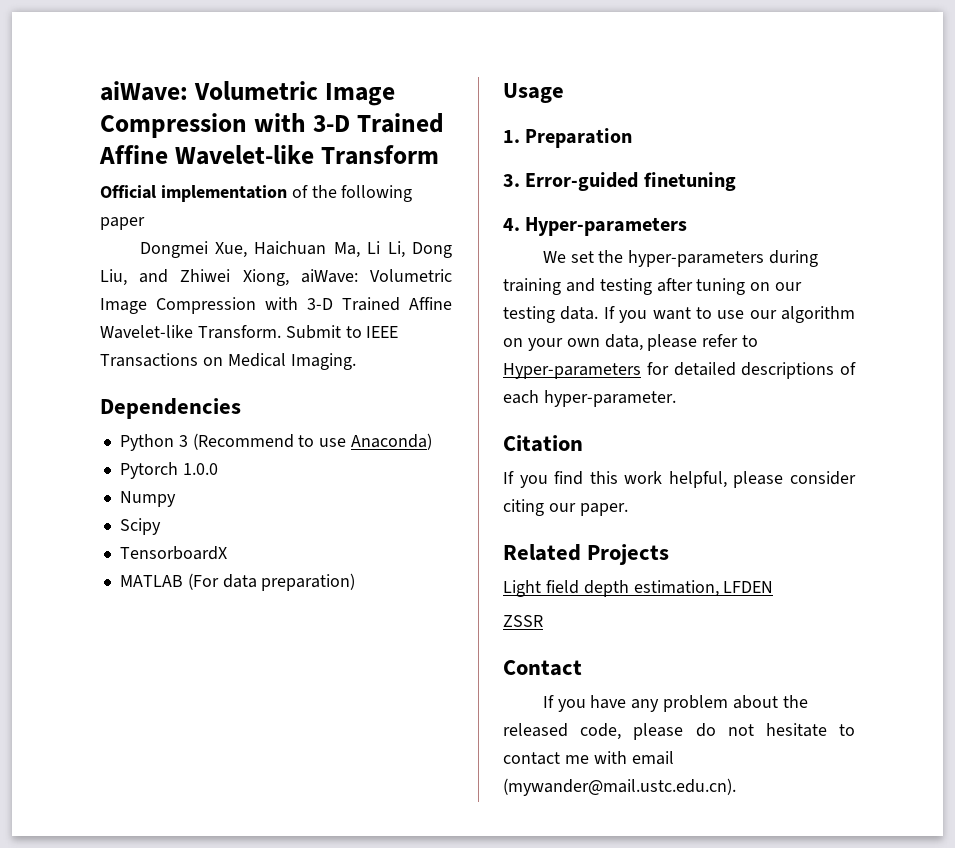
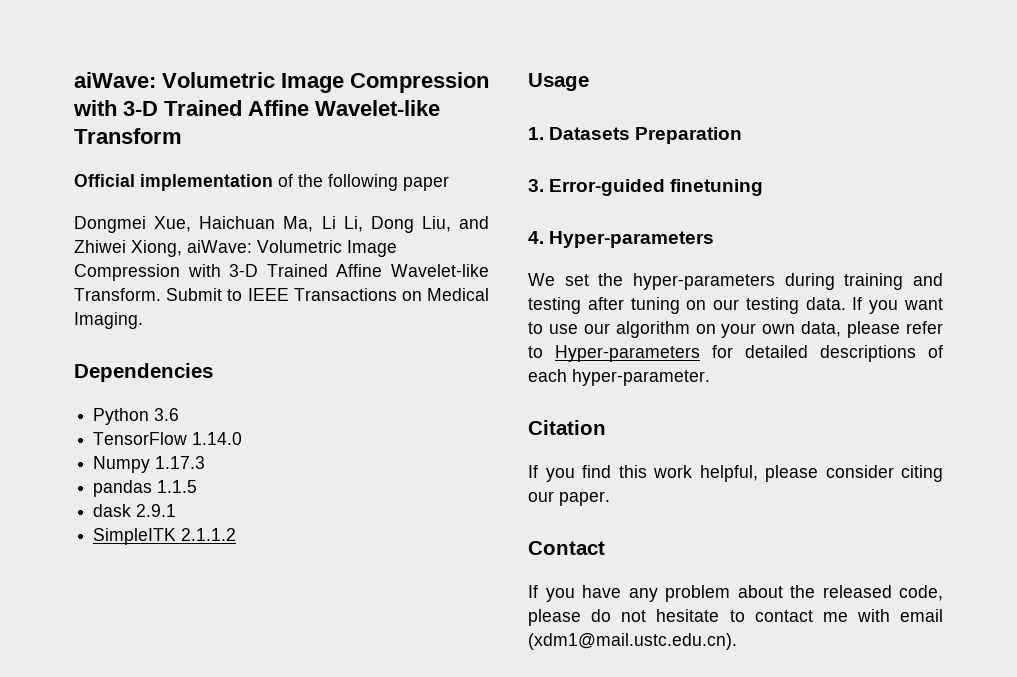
[178,433,433,450] [119,462,218,479] [119,491,176,507] [119,518,161,535] [119,546,227,560] [119,573,356,591] 3 (Recommend to use Anaconda) // Pytorch 1.0.0 // Numpy // Scipy // TensorboardX // MATLAB (For data preparation) -> [154,408,180,421] [93,432,243,445] [93,456,206,473] [93,480,198,497] [93,504,177,517] [93,528,237,545] 3.6 // TensorFlow 1.14.0 // Numpy 1.17.3 // pandas 1.1.5 // dask 2.9.1 // SimpleITK 2.1.1.2
(520, 136) none -> [549,127,631,140] Datasets
[503,544,670,565] [503,580,774,597] [503,615,543,627] // Related Projects // Light field depth estimation, LFDEN // ZSSR -> (610, 498) none
[503,778,736,796] (mywander@mail.ustc.edu.cn). -> [528,633,737,650] (xdm1@mail.ustc.edu.cn).

